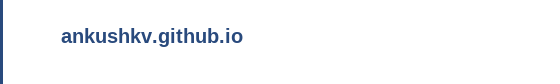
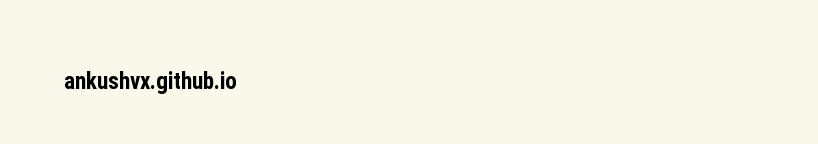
[61,28,243,47] ankushkv.github.io -> [64,71,237,94] ankushvx.github.io

